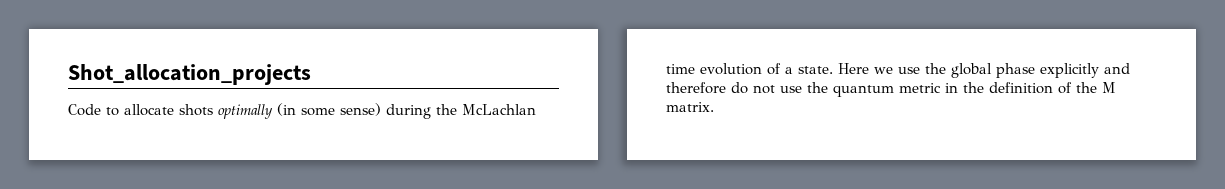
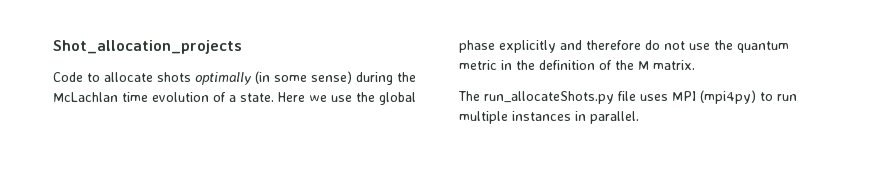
(714, 107) none -> [458,90,797,104] [459,111,639,124] // The run_allocateShots.py file uses MPI (mpi4py) to run multiple instances in parallel.

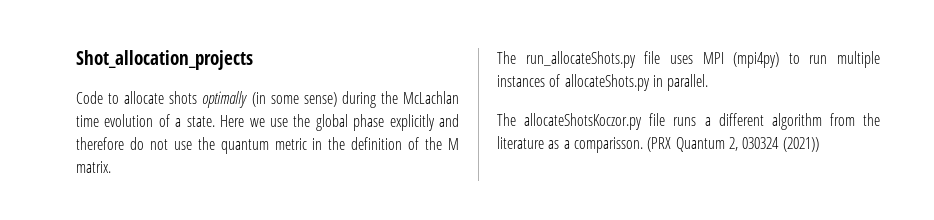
(571, 116) none -> [549,74,650,91] of allocateShots.py
(639, 117) none -> [497,113,880,130] [497,136,819,153] // The allocateShotsKoczor.py file runs a different algorithm from the literature as a comparisson. (PRX Quantum 2, 030324 (2021))

